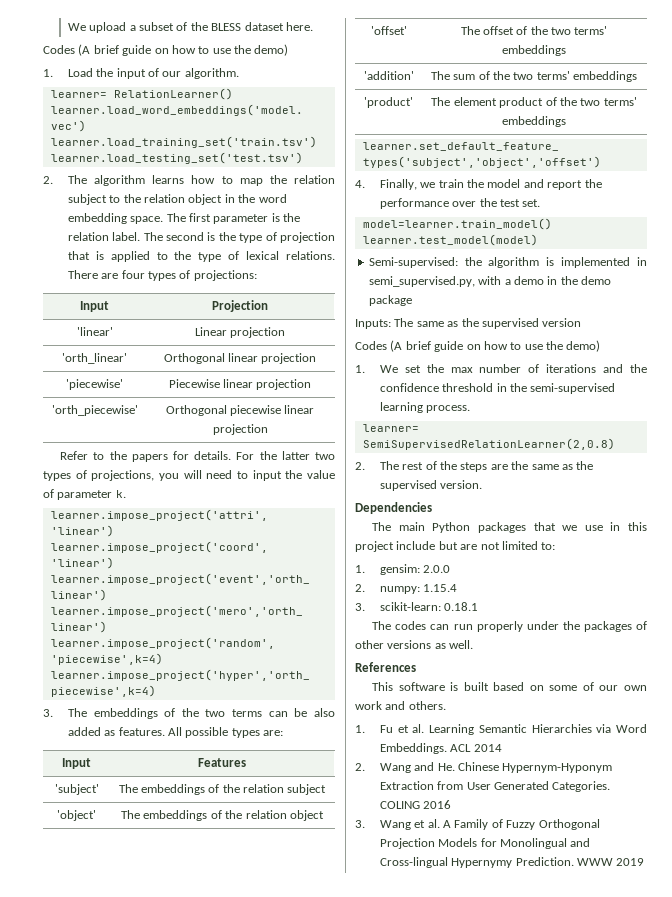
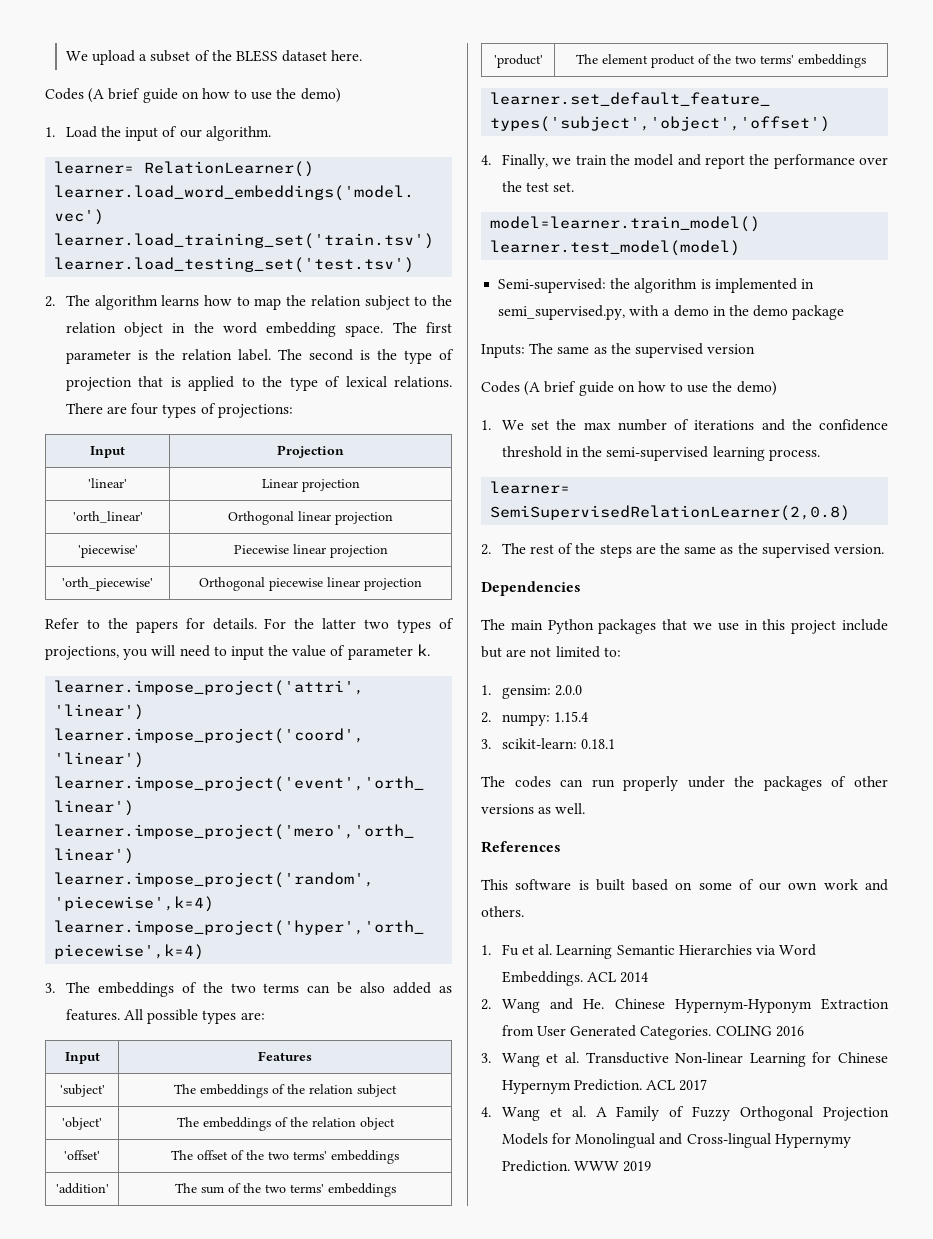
(440, 823) none -> [585,1052,888,1067] [501,1079,708,1094] [481,1106,586,1121] Transductive Non-linear Learning for Chinese Hypernym Prediction. ACL 2017 // 4. Wang et al.

